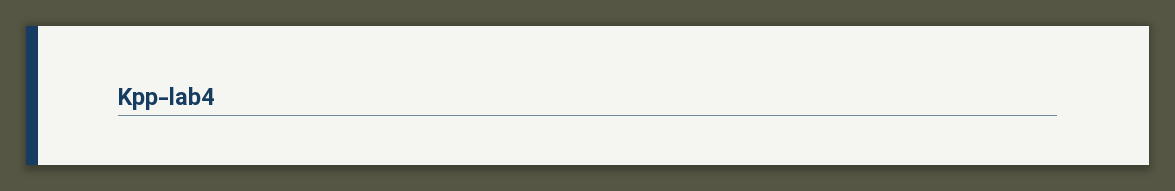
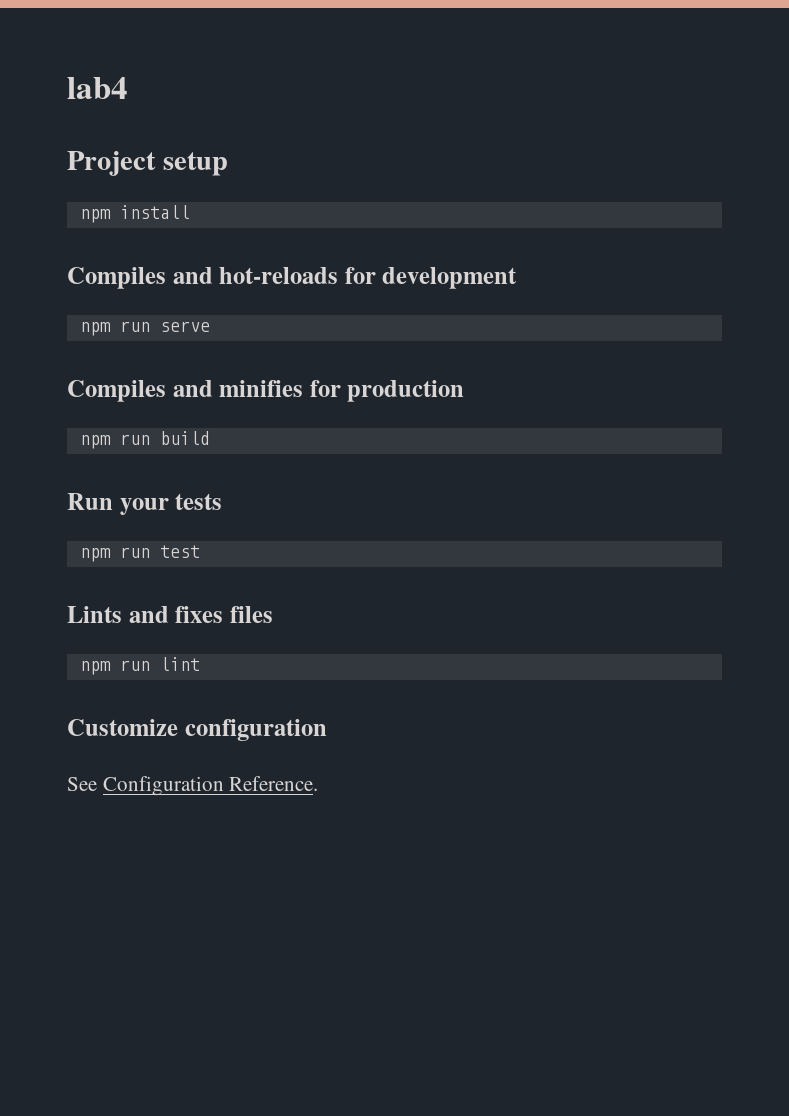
[118,87,214,110] Kpp-lab4 -> [67,77,128,99] [67,151,228,176] [79,205,190,223] [67,267,518,289] [79,321,210,336] [67,380,465,402] [79,431,210,449] [67,493,223,515] [79,545,200,562] [67,606,273,623] [79,657,200,675] [67,719,327,741] [67,776,319,796] lab4 // Project setup // npm install // Compiles and hot-reloads for development // npm run serve // Compiles and minifies for production // npm run build // Run your tests // npm run test // Lints and fixes files // npm run lint // Customize configuration // See Configuration Reference.

